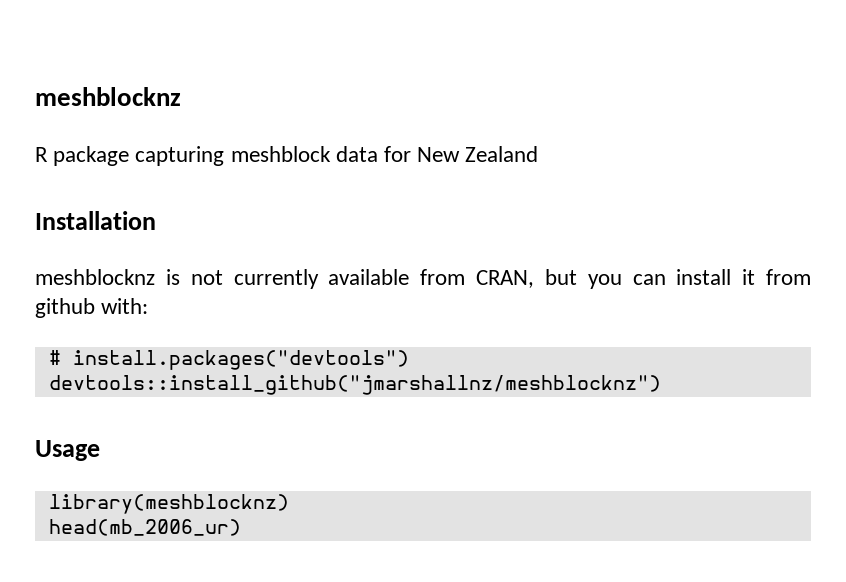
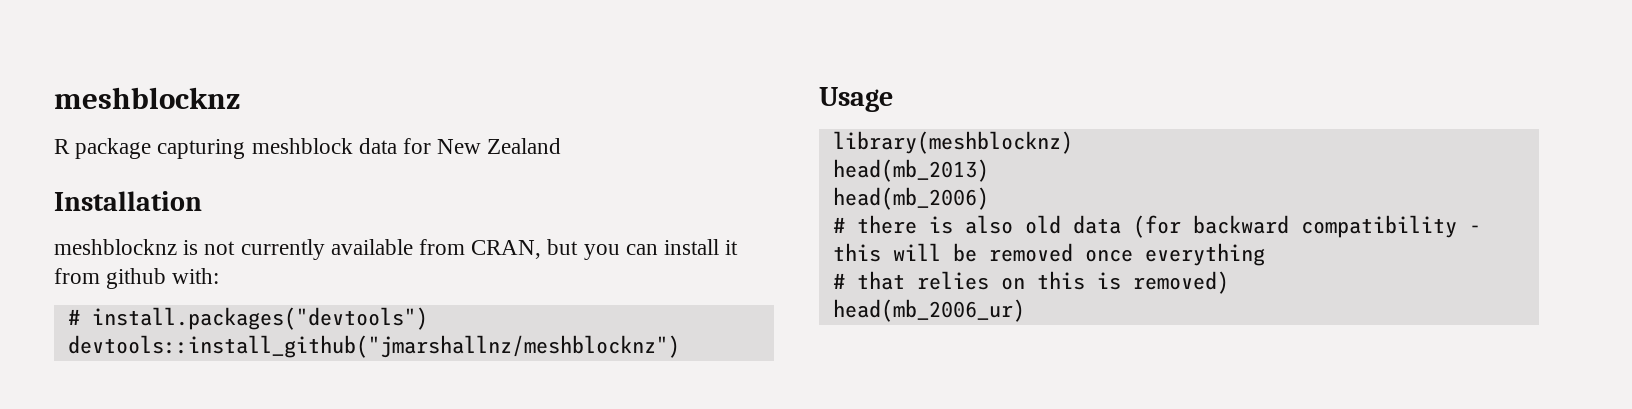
(289, 504) none -> [832,159,989,182] [832,187,989,210] [832,215,1481,238] [832,243,1265,266] [832,271,1229,294] // head(mb_2013) // head(mb_2006) // # there is also old data (for backward compatibility - this will be removed once everything // # that relies on this is removed)

